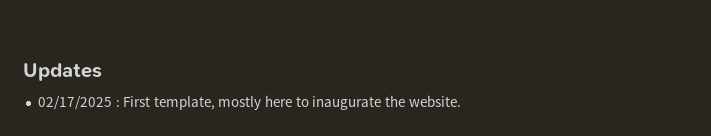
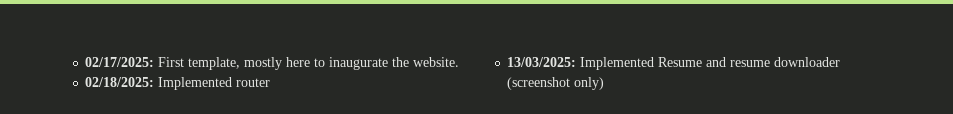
[23,63,102,81] [37,96,120,110] Updates // 02/17/2025 : -> [85,57,155,67] 02/17/2025:
(461, 101) none -> [85,77,271,90] [507,57,841,70] [507,77,605,90] // 02/18/2025: Implemented router // 13/03/2025: Implemented Resume and resume downloader (screenshot only)

